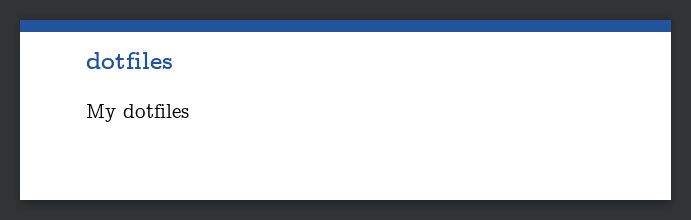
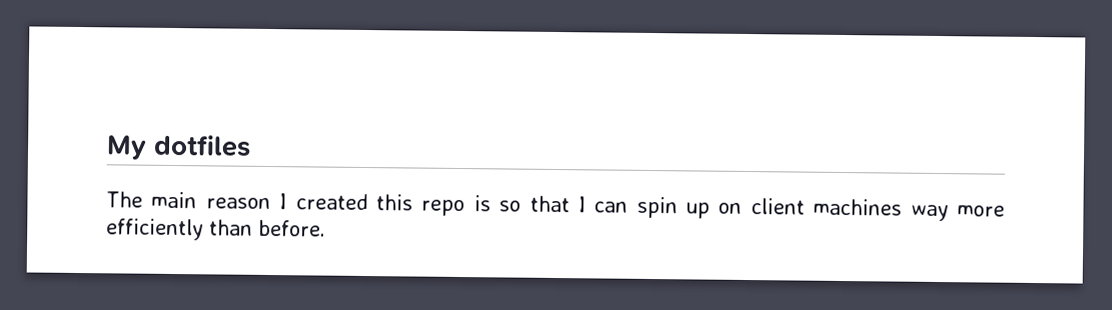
(86, 60) none -> [106,135,147,160] My
[86,104,189,122] My dotfiles -> [106,191,1006,222] [106,218,326,241] The main reason I created this repo is so that I can spin up on client machines way more efficiently than before.

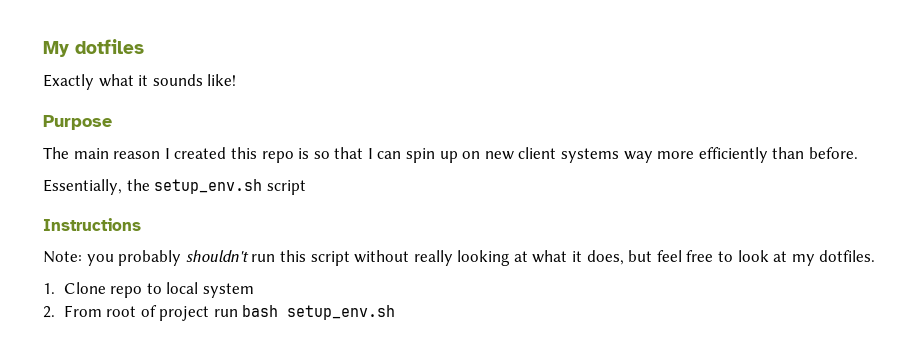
(251, 145) none -> [43,74,237,90] [43,115,112,130] // Exactly what it sounds like! // Purpose
[750,198,903,216] client machines -> [484,147,620,163] new client systems
(326, 228) none -> [43,179,306,195] [43,218,141,231] [43,250,876,266] [43,282,254,298] [43,305,396,321] // Essentially, the setup_env.sh script // Instructions // Note: you probably shouldn't run this script without really looking at what it does, but feel free to look at my dotfiles. // 1. Clone repo to local system // 2. From root of project run bash setup_env.sh

